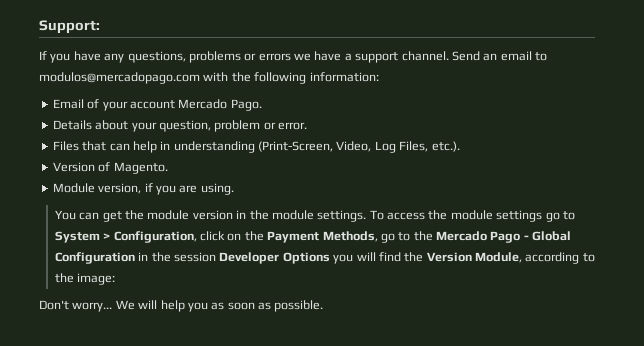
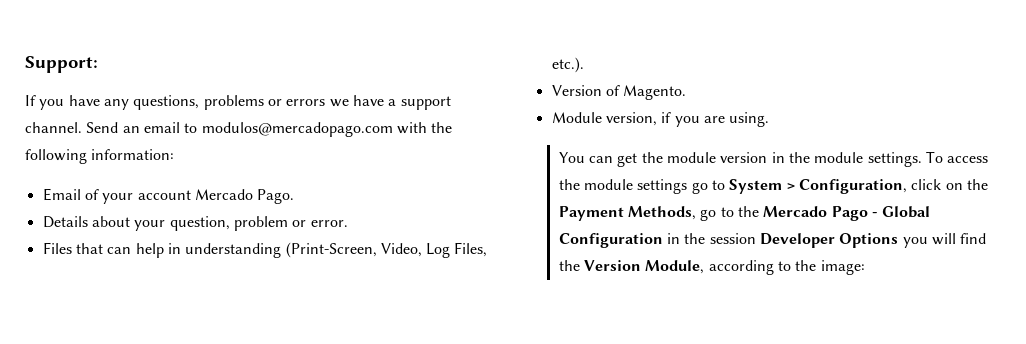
[39,300,324,312] // Don't worry... We will help you as soon as possible. -> (865, 267) none

